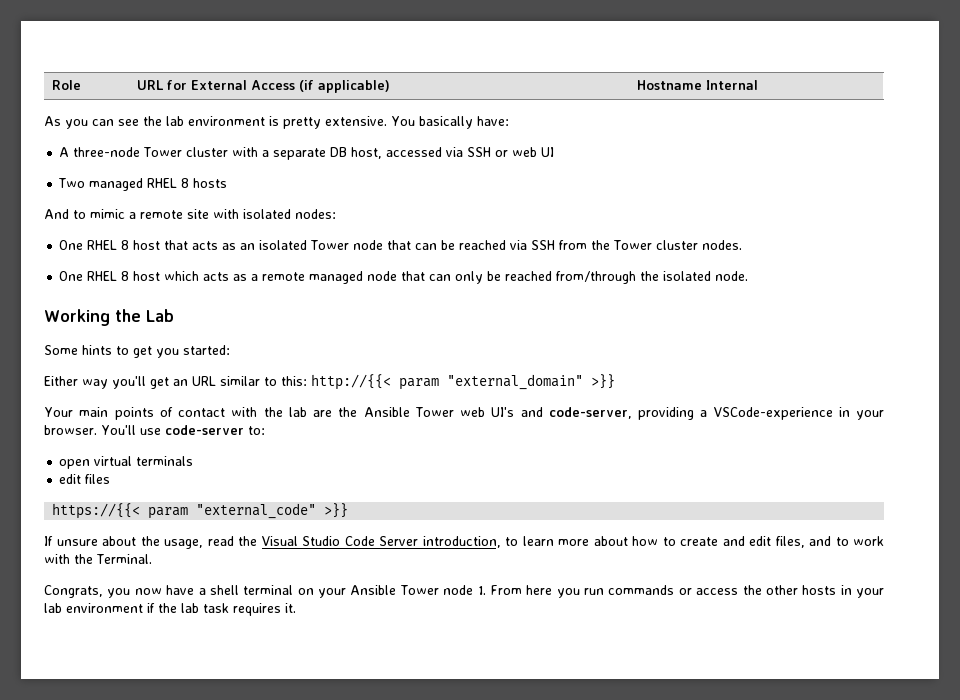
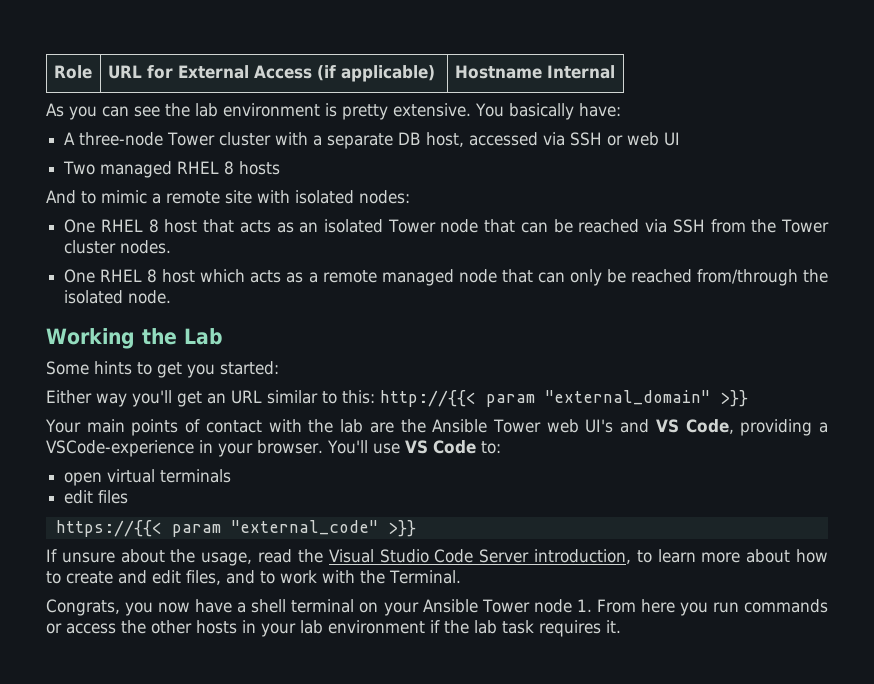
[548,407,632,419] code-server, -> [655,419,734,434] VS Code,
[165,425,244,435] code-server -> [404,440,476,454] VS Code

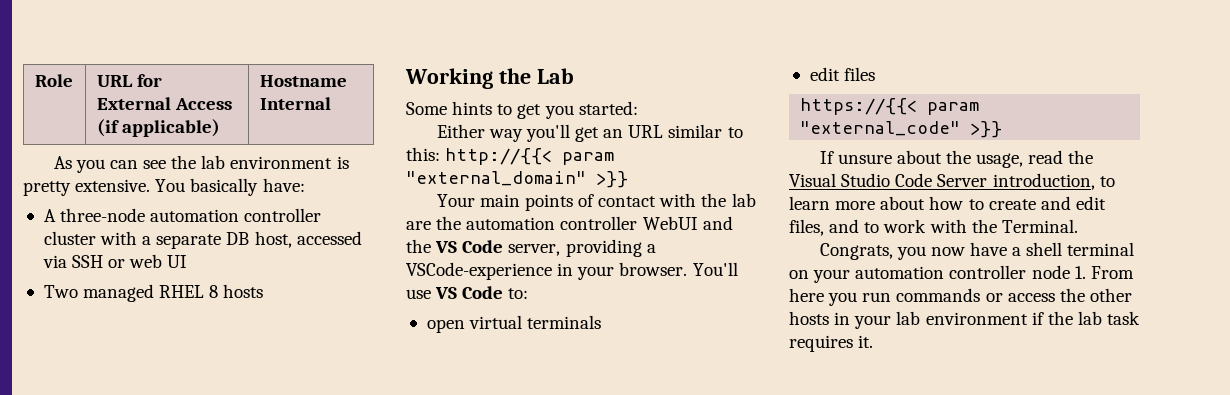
[167,132,216,146] Tower -> [150,208,322,222] automation controller
[46,190,410,204] [64,219,830,233] [64,240,172,254] [64,269,828,286] [64,290,172,304] // And to mimic a remote site with isolated nodes: // One RHEL 8 host that acts as an isolated Tower node that can be reached via SSH from the Tower cluster nodes. // One RHEL 8 host which acts as a remote managed node that can only be reached from/through the isolated node. -> (264, 291) none
[432,419,734,434] Ansible Tower web UI's and VS Code, -> [466,216,733,230] [406,239,561,256] automation controller WebUI and the VS Code server,
[422,599,530,613] Ansible Tower -> [855,265,1027,279] automation controller

